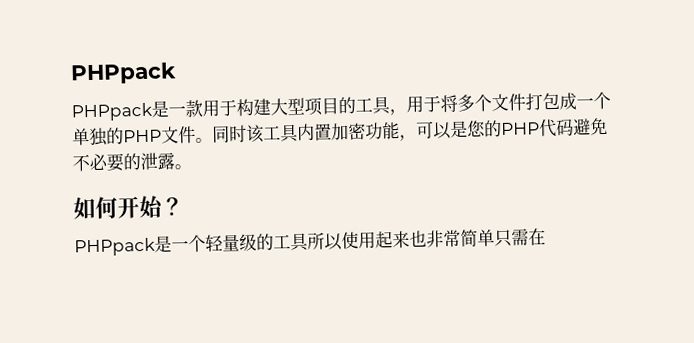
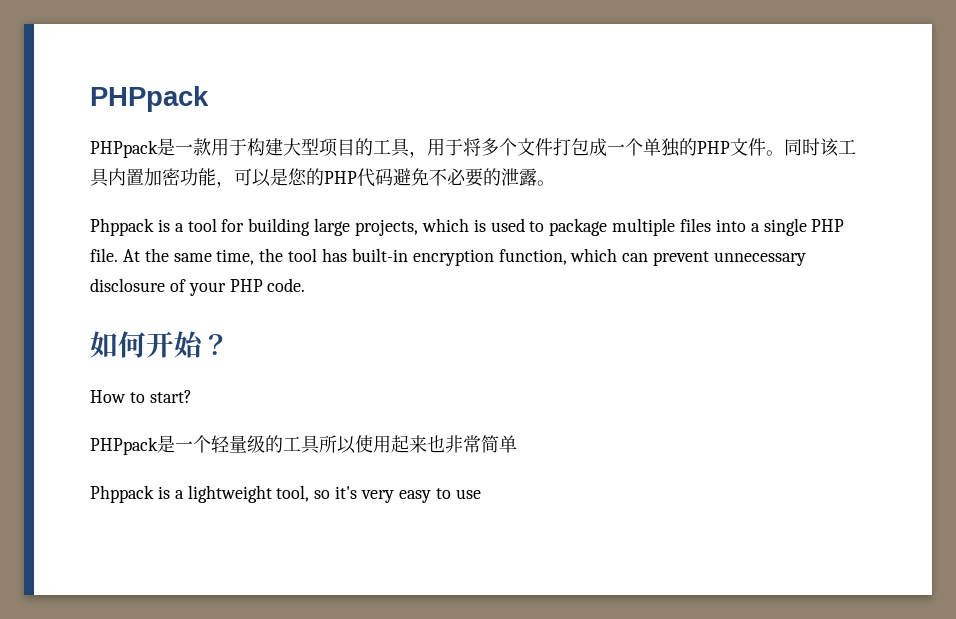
(192, 167) none -> [90,218,845,236] [90,248,807,266] [90,278,306,296] // Phppack is a tool for building large projects, which is used to package multiple files into a single PHP file. At the same time, the tool has built-in encryption function, which can prevent unnecessary disclosure of your PHP code.
(184, 206) none -> [90,390,192,403] // How to start?
[494,228,546,248] 只需在 -> [90,485,481,503] // Phppack is a lightweight tool, so it's very easy to use

